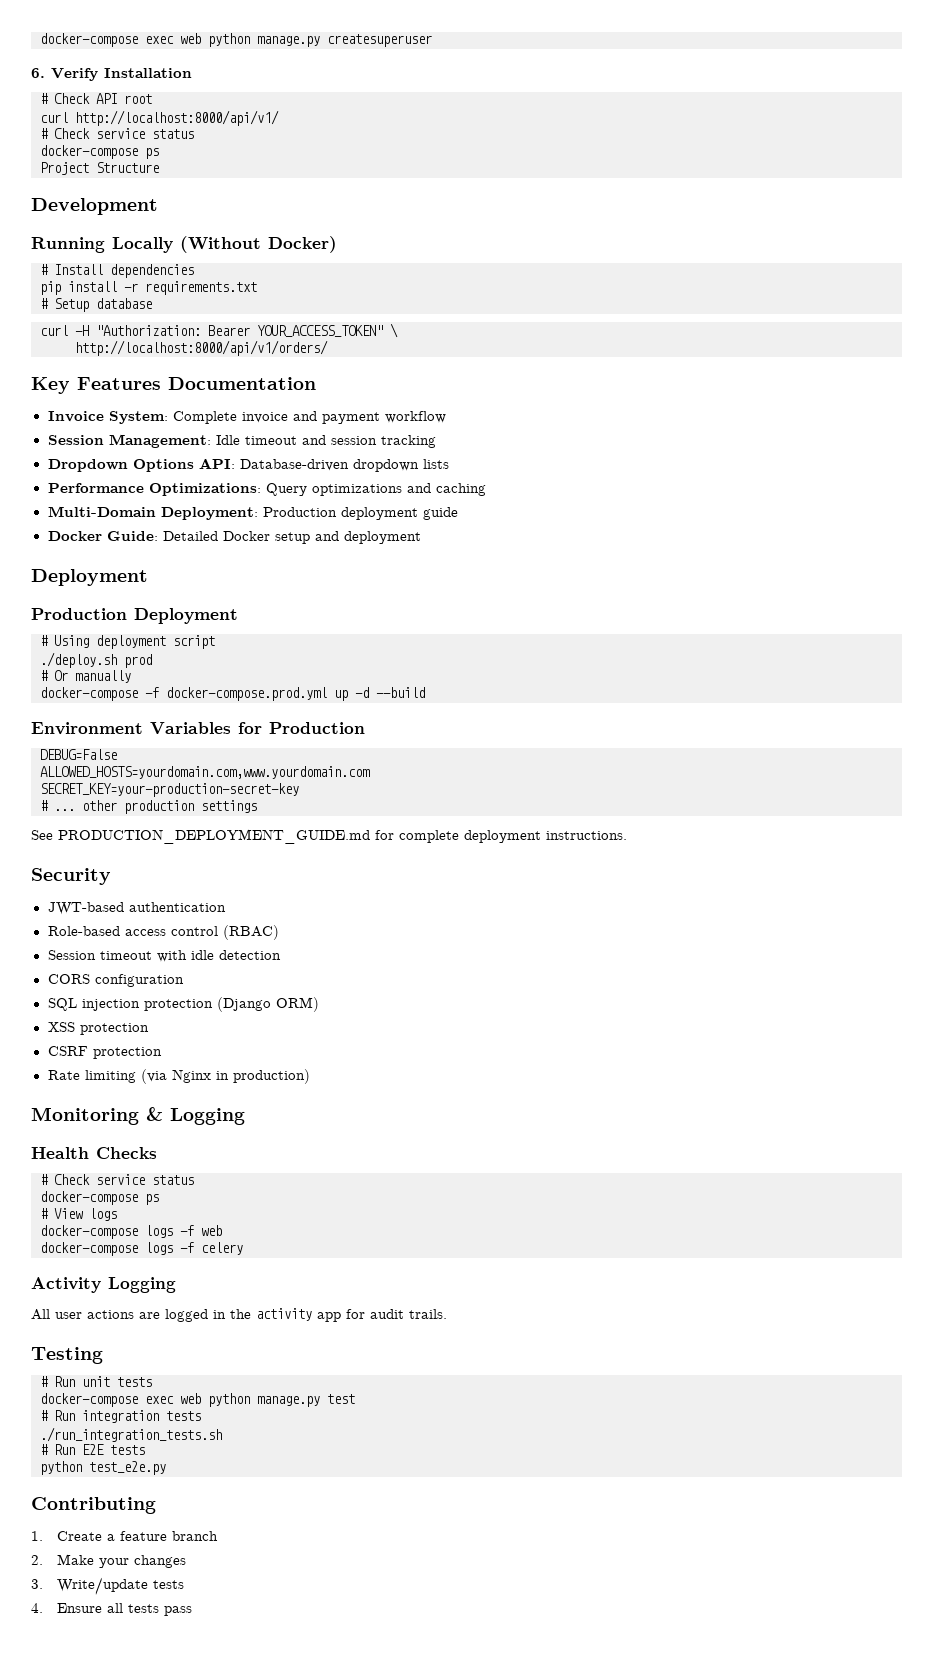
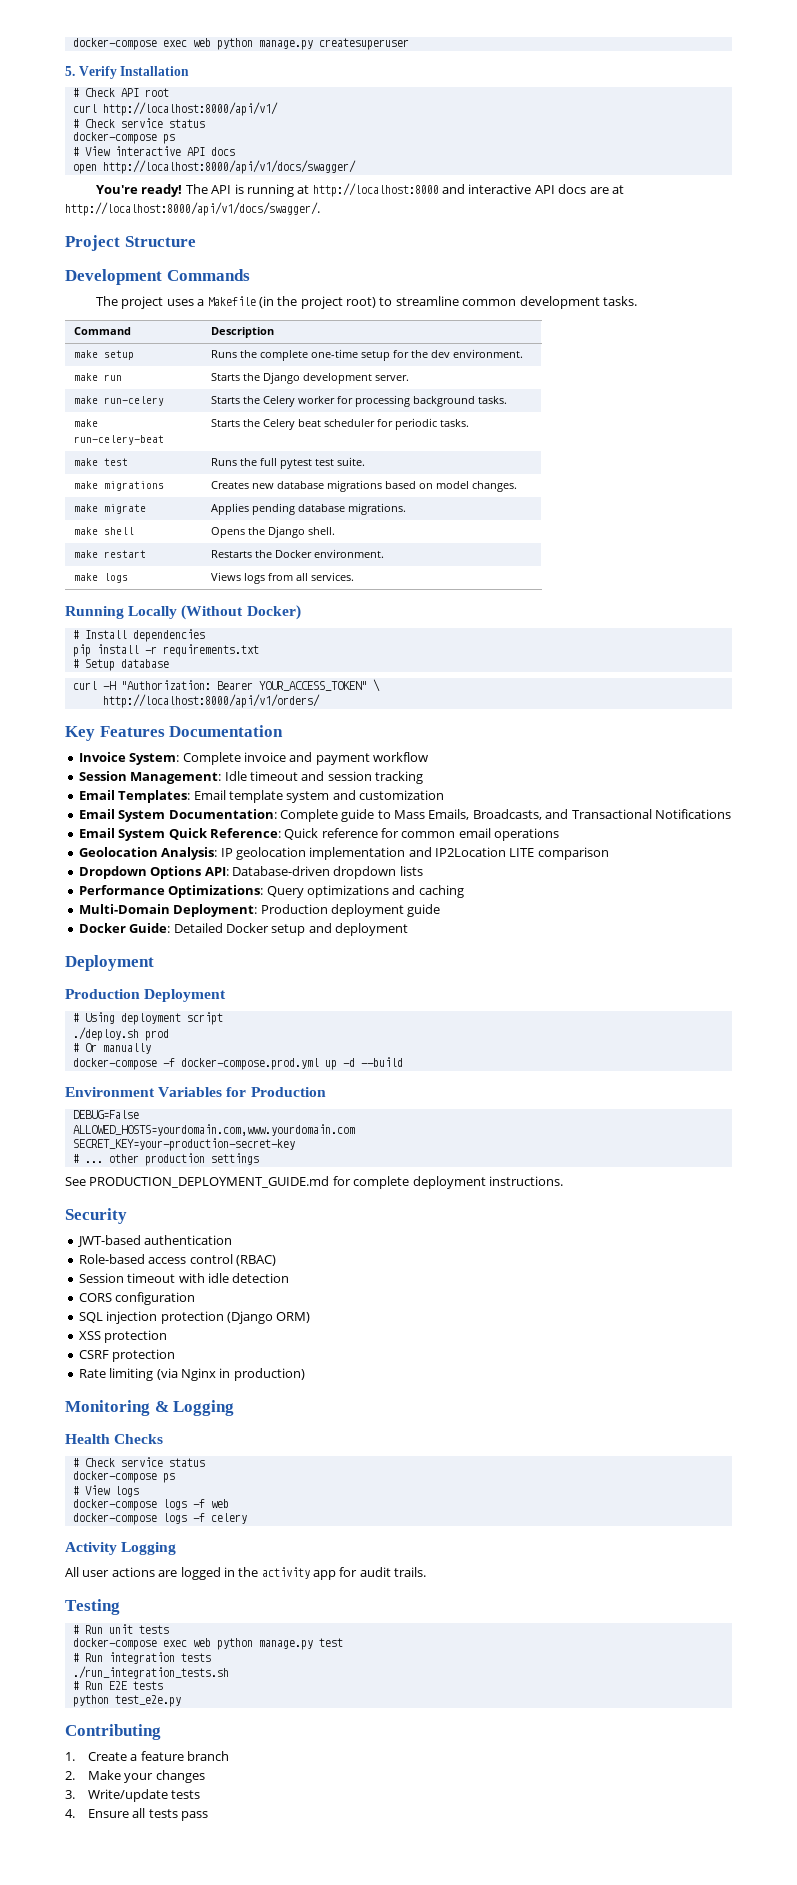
[31,68,45,78] 6. -> [65,66,75,76] 5.
[40,162,159,175] [31,198,158,215] Project Structure // Development -> [72,146,235,156] [72,160,356,174] [96,183,624,197] [65,202,320,216] [65,235,196,251] [65,269,250,285] [96,296,637,309] [74,327,132,335] [211,327,275,338] [74,350,135,360] [211,349,524,361] [74,373,123,381] [211,372,410,384] [74,396,165,406] [211,395,508,407] [74,419,99,427] [74,435,165,445] [211,418,470,430] [74,458,129,466] [211,457,366,469] [74,481,165,491] [211,480,518,492] [74,504,147,514] [211,503,407,515] [74,527,135,535] [211,526,336,538] [74,550,147,558] [211,549,385,558] [74,573,129,583] [211,572,355,584] # View interactive API docs // open http://localhost:8000/api/v1/docs/swagger/ // You're ready! The API is running at http://localhost:8000 and interactive API docs are at http://localhost:8000/api/v1/docs/swagger/. // Project Structure // Development Commands // The project uses a Makefile (in the project root) to streamline common development tasks. // Command | Description // make setup | Runs the complete one-time setup for the dev environment. // make run | Starts the Django development server. // make run-celery | Starts the Celery worker for processing background tasks. // make run-celery-beat | Starts the Celery beat scheduler for periodic tasks. // make test | Runs the full pytest test suite. // make migrations | Creates new database migrations based on model changes. // make migrate | Applies pending database migrations. // make shell | Opens the Django shell. // make restart | Restarts the Docker environment. // make logs | Views logs from all services.
(436, 441) none -> [78,790,444,803] [78,809,731,822] [78,828,560,841] [78,847,609,860] // Email Templates: Email template system and customization // Email System Documentation: Complete guide to Mass Emails, Broadcasts, and Transactional Notifications // Email System Quick Reference: Quick reference for common email operations // Geolocation Analysis: IP geolocation implementation and IP2Location LITE comparison

